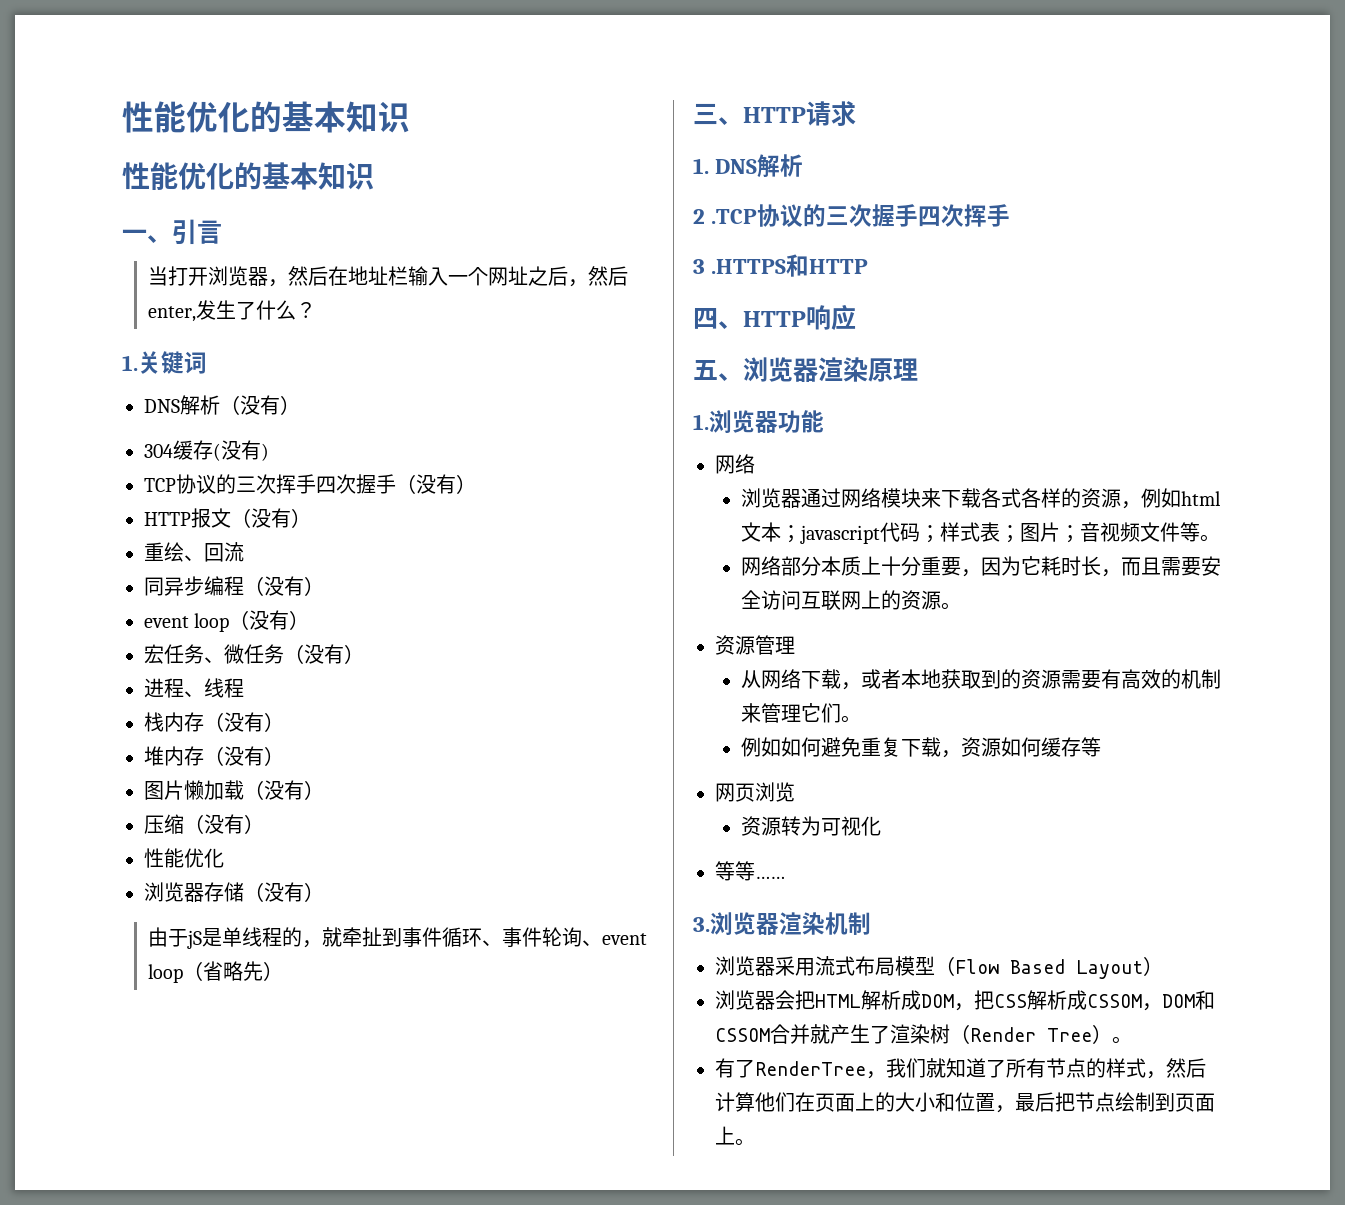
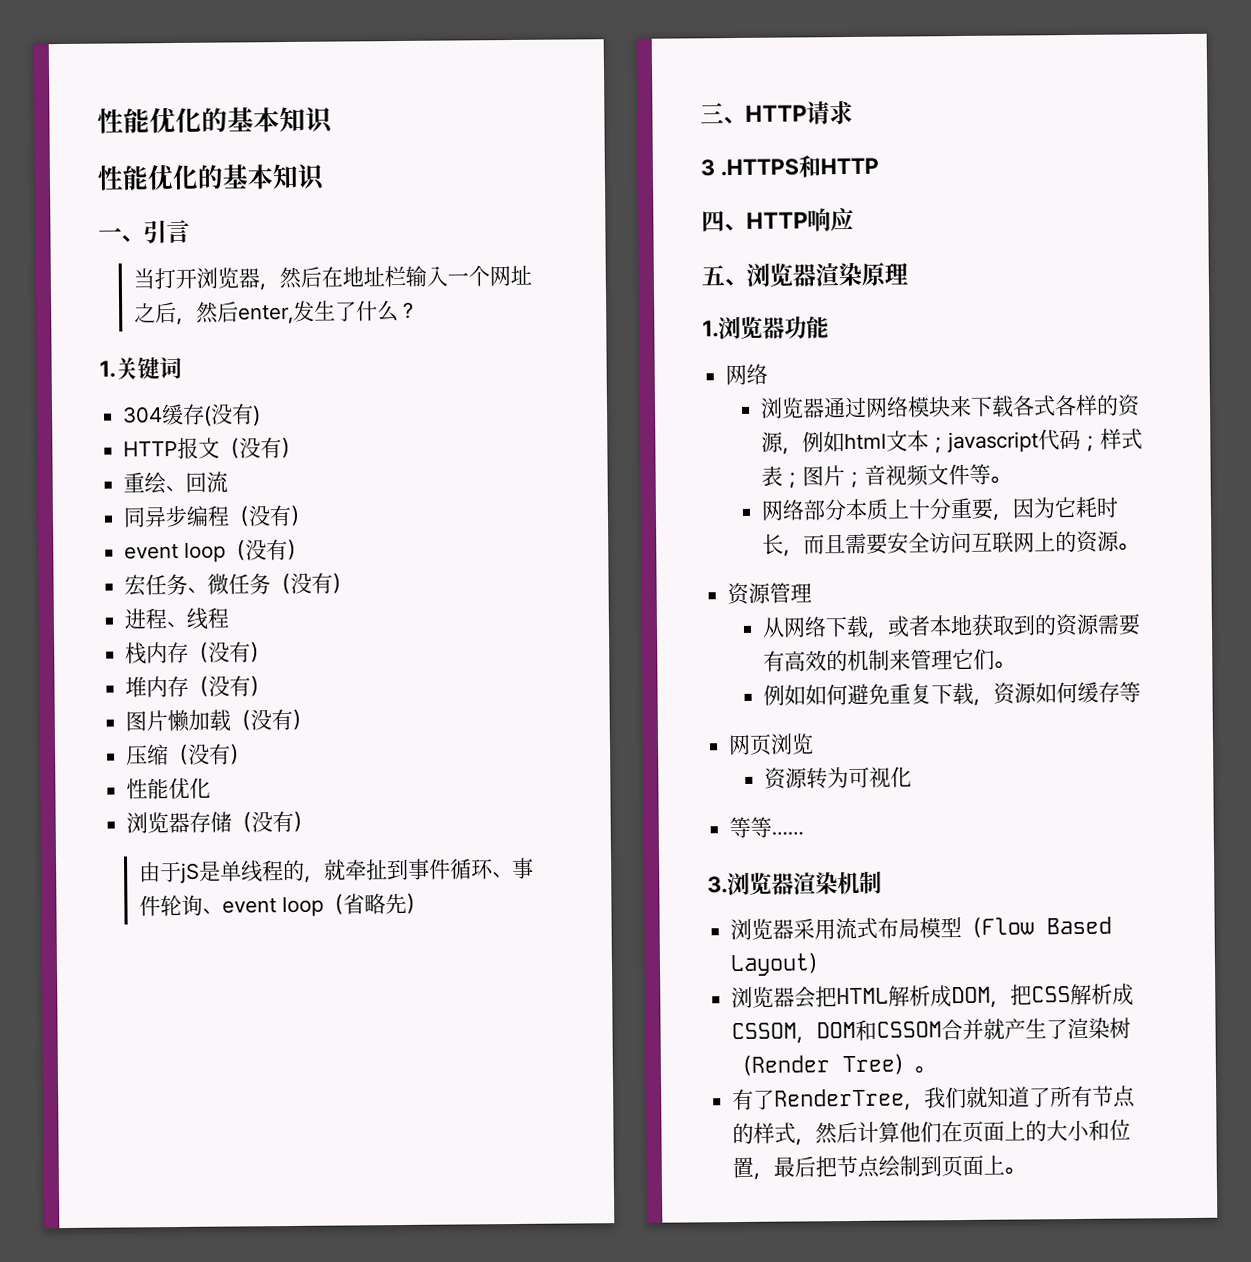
[144,395,300,415] // DNS解析（没有） -> (182, 368) none
[144,474,476,494] // TCP协议的三次挥手四次握手（没有） -> (262, 416) none
[693,154,804,178] [693,204,1011,228] // 1. DNS解析 // 2 .TCP协议的三次握手四次挥手 -> (853, 112) none

